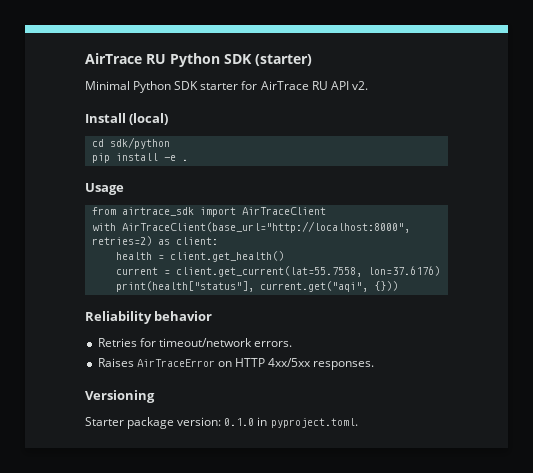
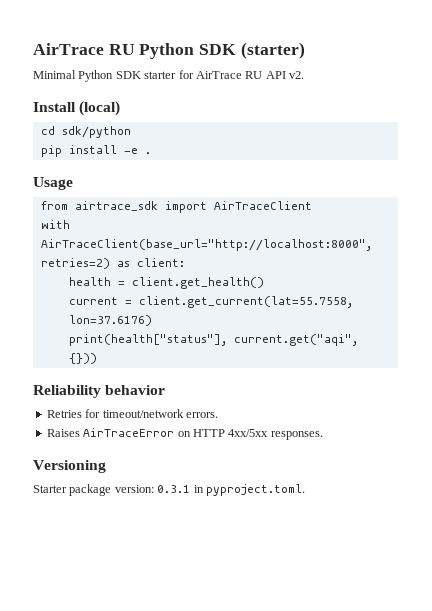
[224,418,255,426] 0.1.0 -> [157,485,191,493] 0.3.1

